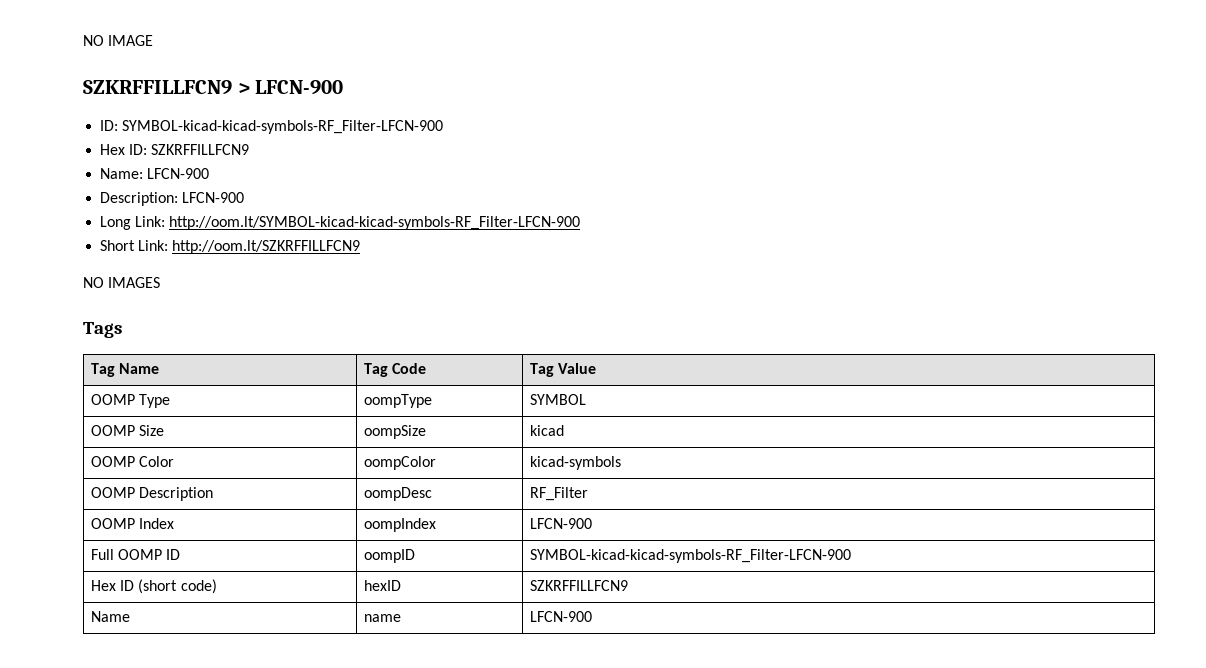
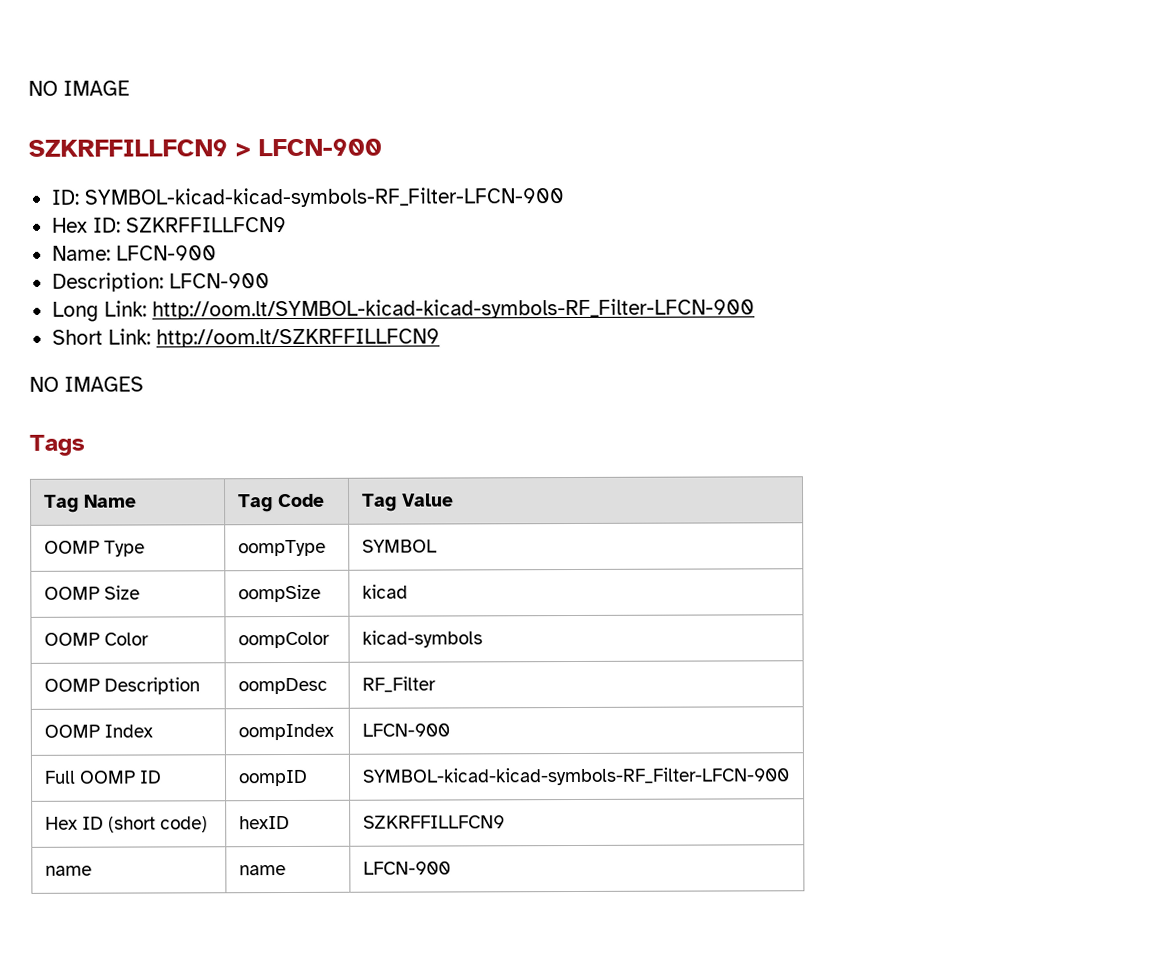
[90,611,130,622] Name -> [44,865,92,876] name

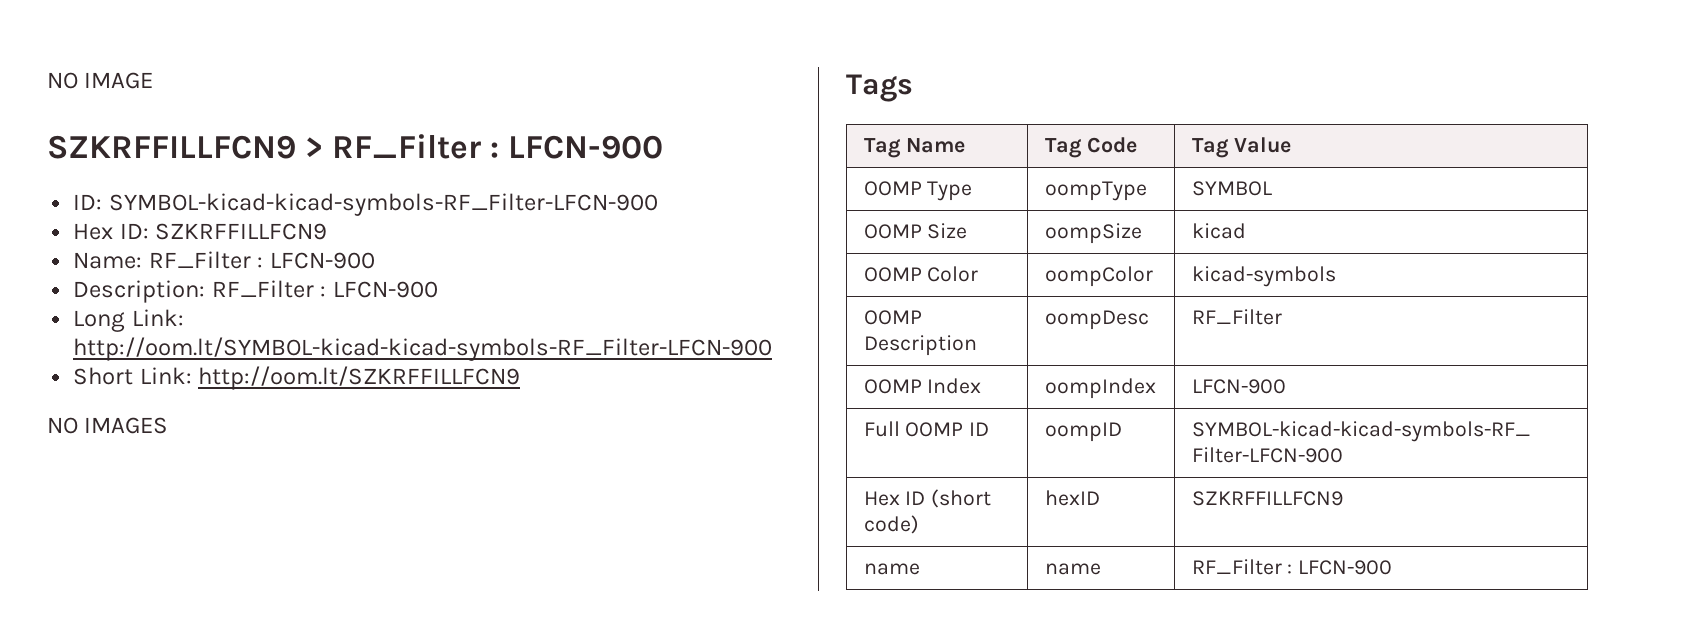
(251, 150) none -> [332,134,500,159] RF_Filter :
(111, 253) none -> [148,251,264,269] RF_Filter :
(164, 282) none -> [211,280,327,298] RF_Filter :
(286, 870) none -> [1191,559,1293,575] RF_Filter :

